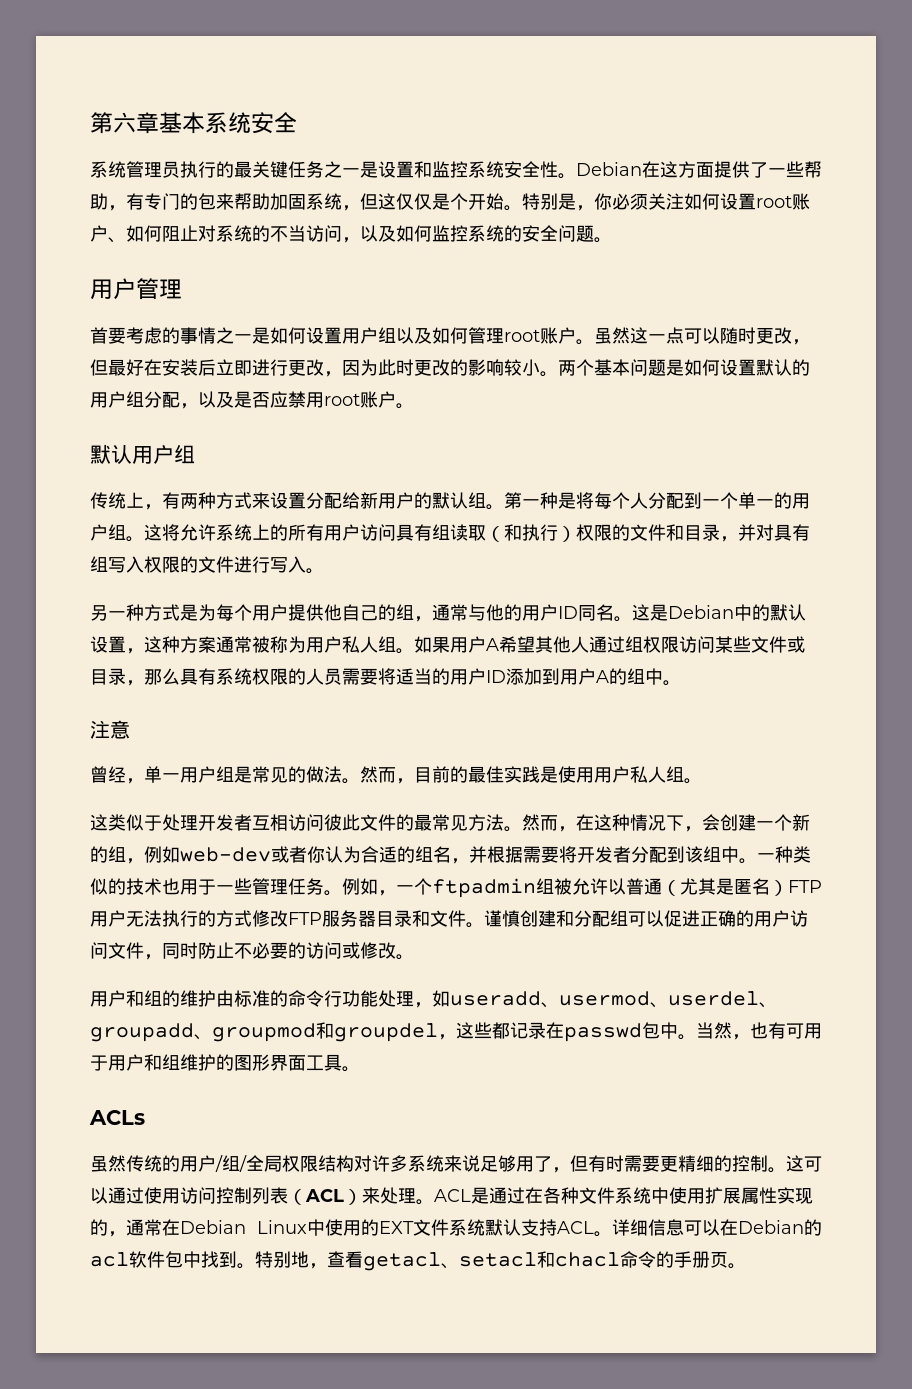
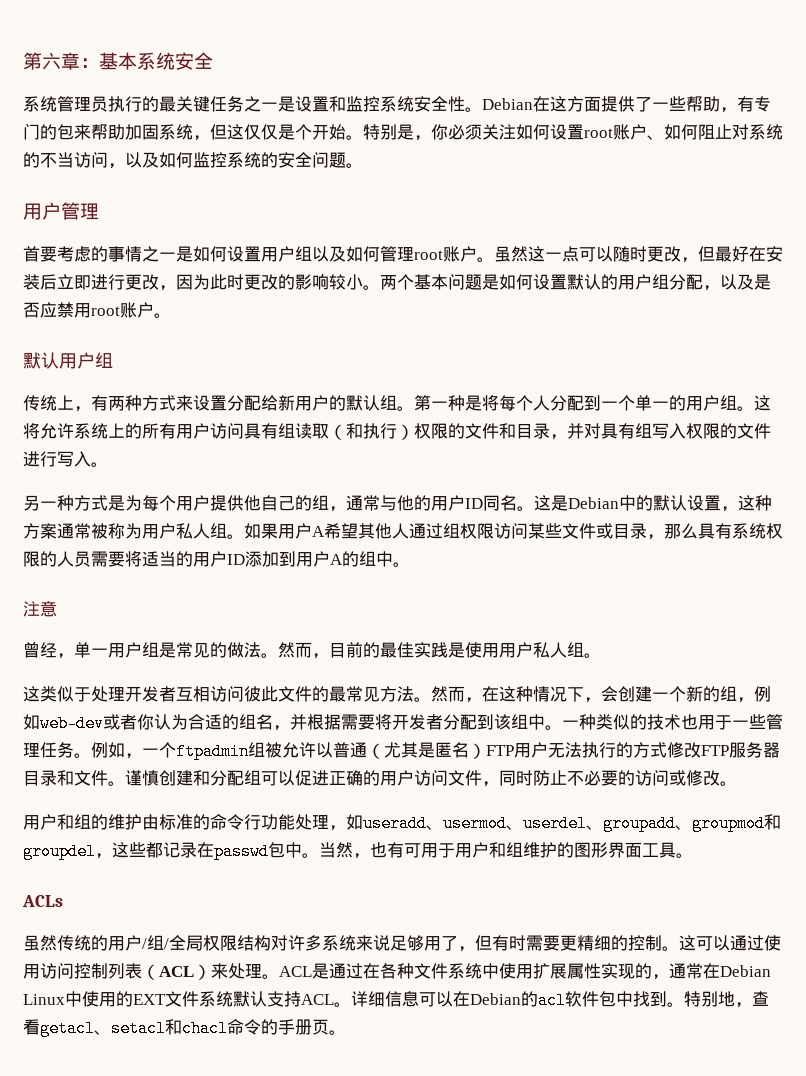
(159, 123) none -> [80,58,99,68] ：

